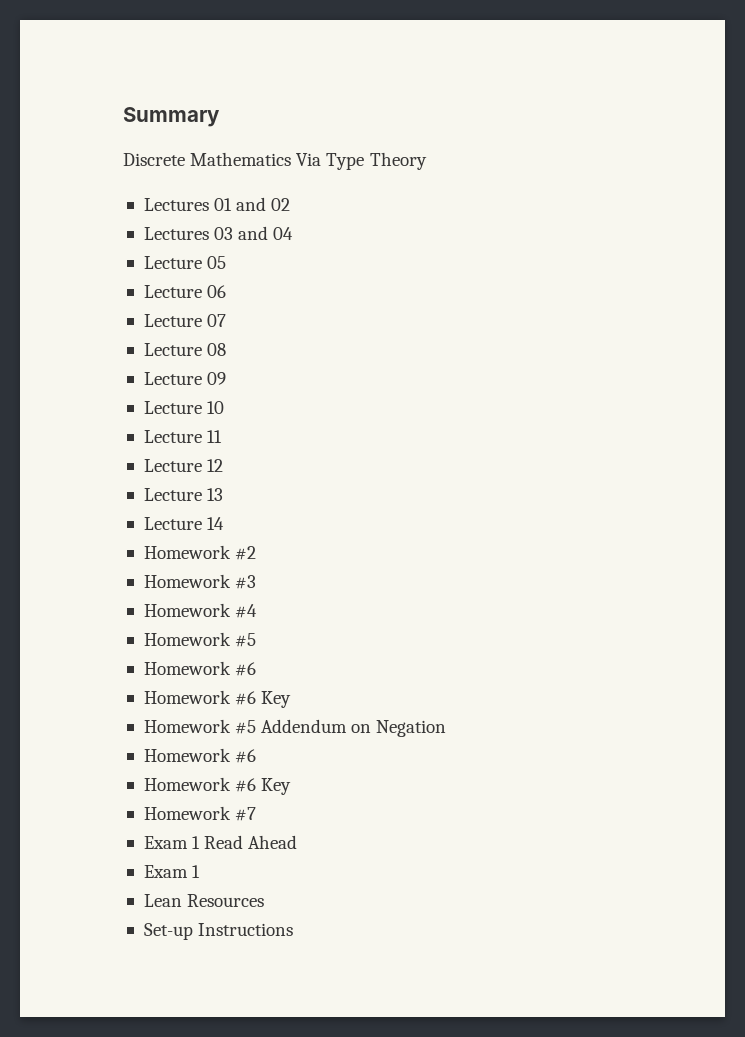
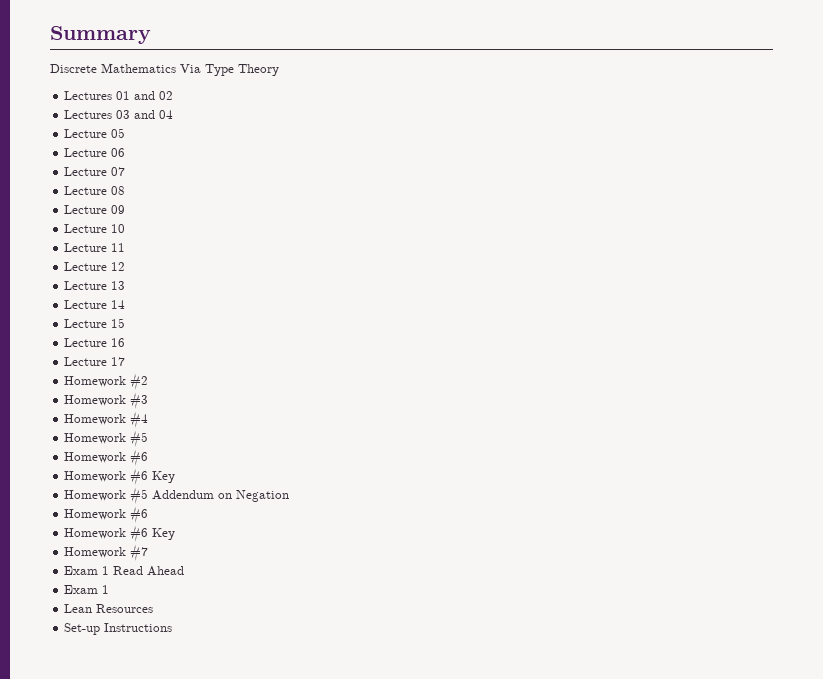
(225, 523) none -> [64,318,126,328] [64,338,126,347] [64,357,126,366] // Lecture 15 // Lecture 16 // Lecture 17

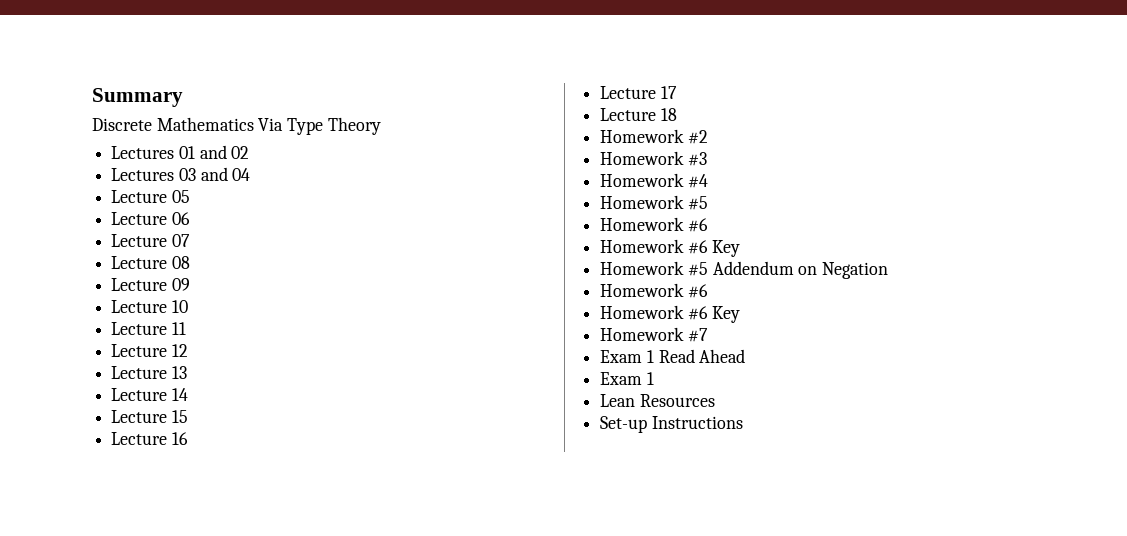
(126, 361) none -> [600,108,677,121] // Lecture 18

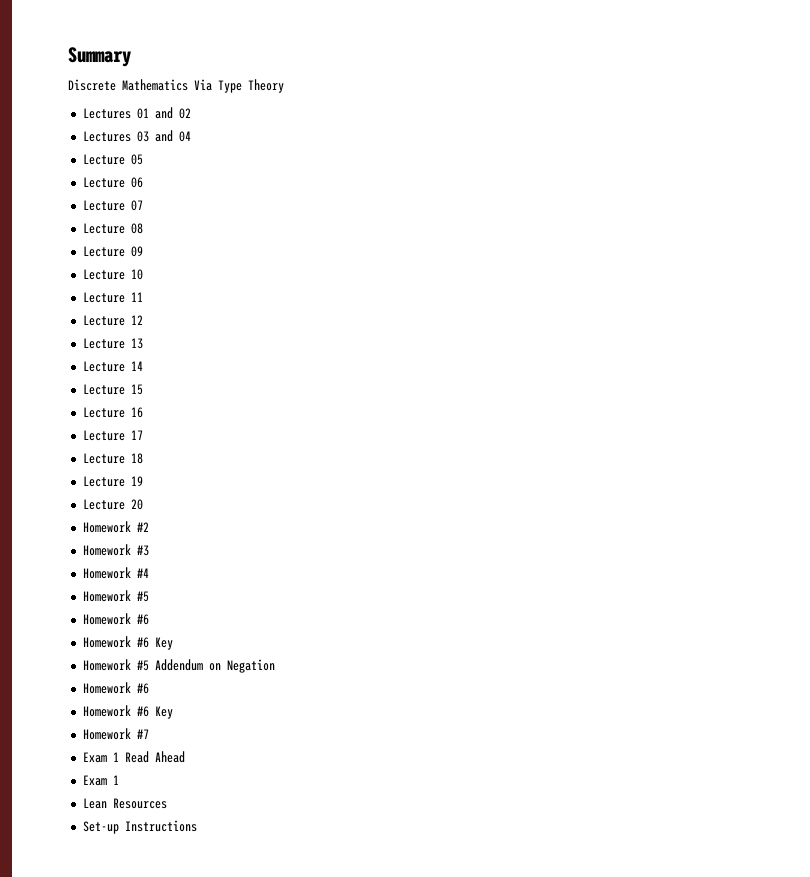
(677, 114) none -> [82,476,143,487] [82,499,143,510] // Lecture 19 // Lecture 20

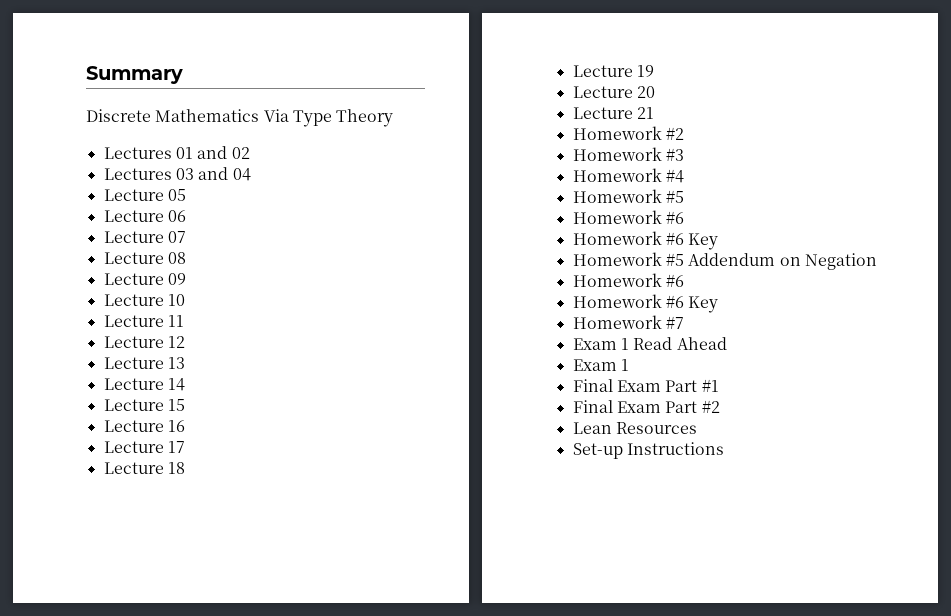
(143, 504) none -> [572,107,654,119] // Lecture 21
(119, 780) none -> [572,379,719,392] [572,400,720,413] // Final Exam Part #1 // Final Exam Part #2

